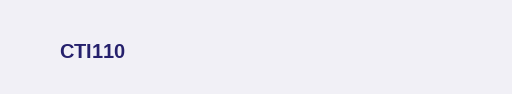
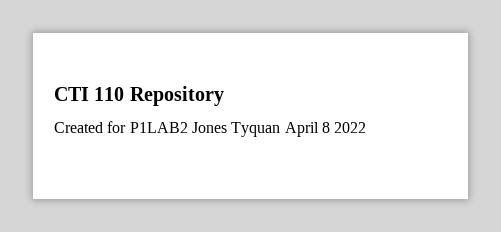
[60,44,125,58] CTI110 -> [54,86,224,106] [54,121,367,137] CTI 110 Repository // Created for P1LAB2 Jones Tyquan April 8 2022

